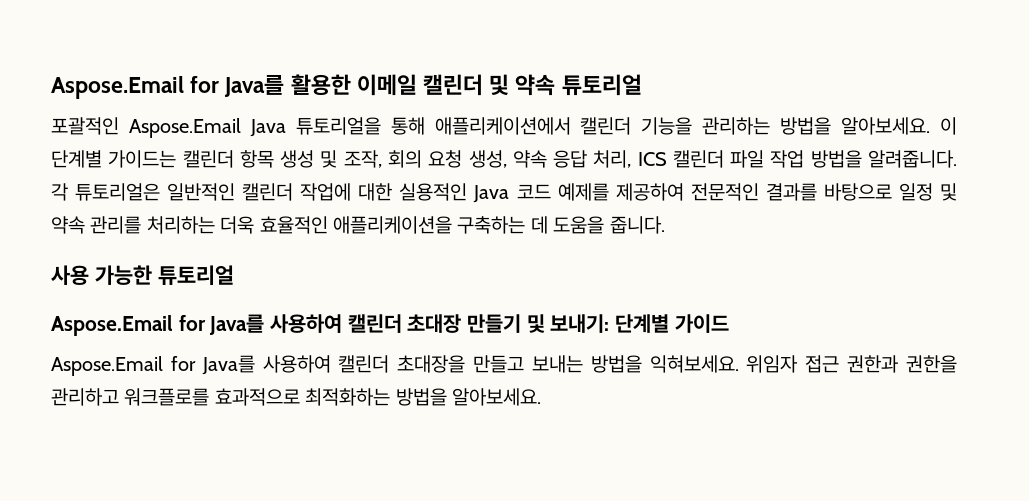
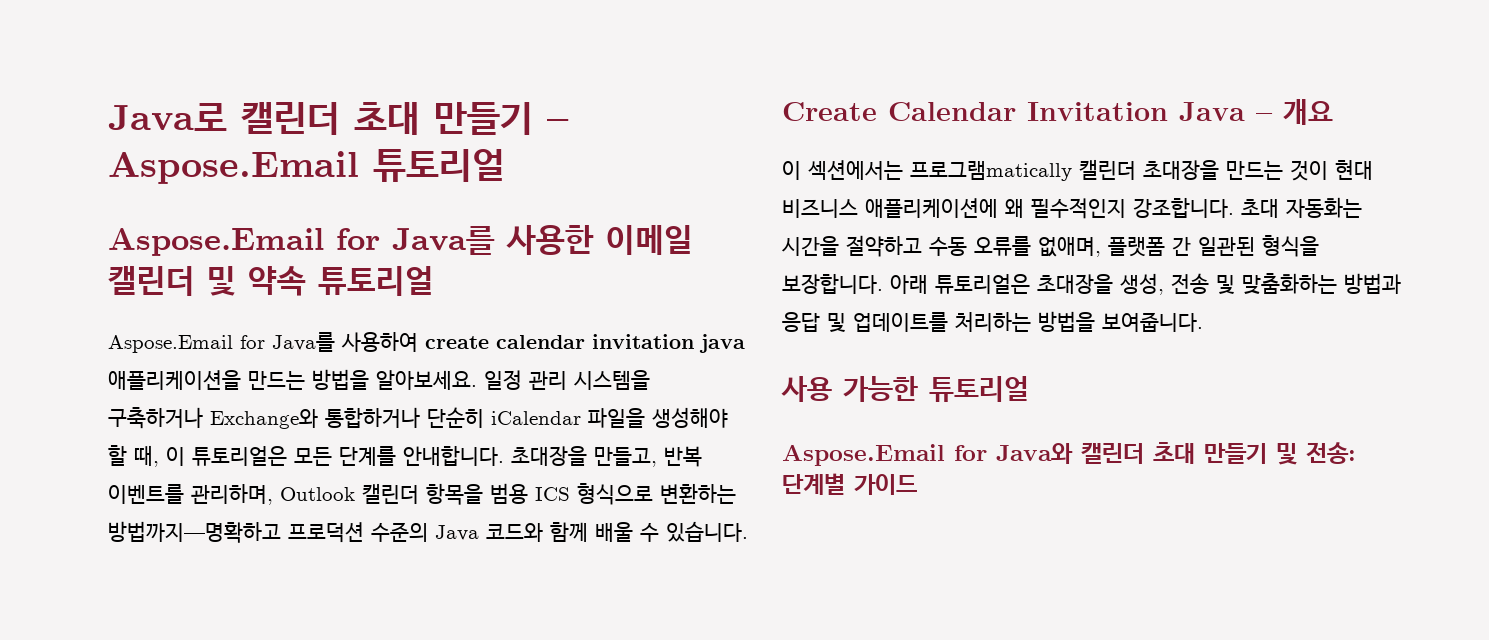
[51,74,351,99] Aspose.Email for Java를 활용한 -> [108,102,569,135] [108,149,505,184] [108,225,594,256] Java로 캘린더 초대 만들기 – Aspose.Email 튜토리얼 // Aspose.Email for Java를 사용한
[51,117,957,138] [51,150,958,168] [51,183,958,203] [51,216,665,234] 포괄적인 Aspose.Email Java 튜토리얼을 통해 애플리케이션에서 캘린더 기능을 관리하는 방법을 알아보세요. 이 단계별 가이드는 캘린더 항목 생성 및 조작, 회의 요청 생성, 약속 응답 처리, ICS 캘린더 파일 작업 방법을 알려줍니다. 각 튜토리얼은 일반적인 캘린더 작업에 대한 실용적인 Java 코드 예제를 제공하여 전문적인 결과를 바탕으로 일정 및 약속 관리를 처리하는 더욱 효율적인 애플리케이션을 구축하는 데 도움을 줍니다. -> [108,332,745,353] [108,369,650,390] [108,407,728,429] [108,445,702,467] [108,483,736,505] [108,521,748,543] [782,99,1333,125] [782,159,1373,181] [782,197,1362,219] [782,235,1319,257] [782,273,1401,295] [782,311,1203,332] Aspose.Email for Java를 사용하여 create calendar invitation java 애플리케이션을 만드는 방법을 알아보세요. 일정 관리 시스템을 구축하거나 Exchange와 통합하거나 단순히 iCalendar 파일을 생성해야 할 때, 이 튜토리얼은 모든 단계를 안내합니다. 초대장을 만들고, 반복 이벤트를 관리하며, Outlook 캘린더 항목을 범용 ICS 형식으로 변환하는 방법까지—명확하고 프로덕션 수준의 Java 코드와 함께 배울 수 있습니다. // Create Calendar Invitation Java – 개요 // 이 섹션에서는 프로그램matically 캘린더 초대장을 만드는 것이 현대 비즈니스 애플리케이션에 왜 필수적인지 강조합니다. 초대 자동화는 시간을 절약하고 수동 오류를 없애며, 플랫폼 간 일관된 형식을 보장합니다. 아래 튜토리얼은 초대장을 생성, 전송 및 맞춤화하는 방법과 응답 및 업데이트를 처리하는 방법을 보여줍니다.
[209,314,462,335] Java를 사용하여 캘린더 초대장 -> [996,442,1195,464] Java와 캘린더 초대
[550,314,610,333] 보내기: -> [1306,442,1356,464] 전송:
[51,355,957,376] [51,388,541,406] // Aspose.Email for Java를 사용하여 캘린더 초대장을 만들고 보내는 방법을 익혀보세요. 위임자 접근 권한과 권한을 관리하고 워크플로를 효과적으로 최적화하는 방법을 알아보세요. -> (917, 484) none

